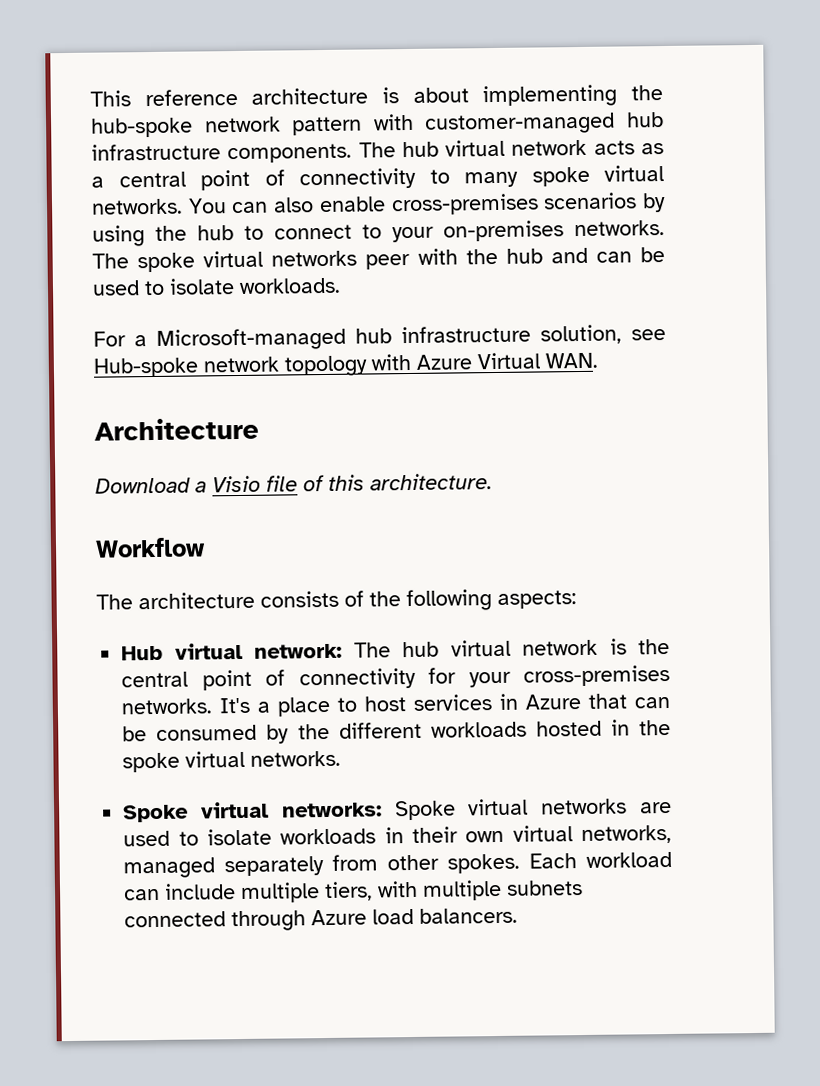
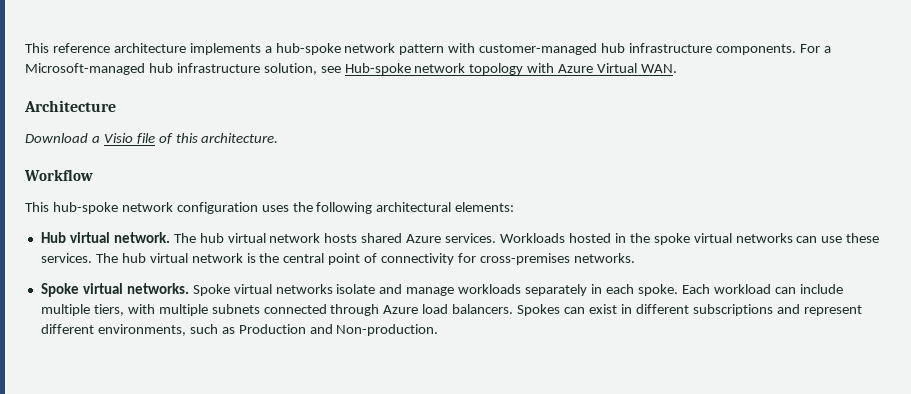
[382,84,663,108] is about implementing the -> [189,43,272,55] implements a
[358,139,664,158] [91,165,664,191] [91,192,666,216] [92,220,665,247] [92,246,666,273] [92,277,341,296] The hub virtual network acts as a central point of connectivity to many spoke virtual networks. You can also enable cross-premises scenarios by using the hub to connect to your on-premises networks. The spoke virtual networks peer with the hub and can be used to isolate workloads. // -> (796, 49) none
[96,589,577,612] [121,642,343,661] The architecture consists of the following aspects: // Hub virtual network: -> [25,202,515,214] [40,232,880,245] [40,253,92,263] This hub-spoke network configuration uses the following architectural elements: // Hub virtual network. The hub virtual network hosts shared Azure services. Workloads hosted in the spoke virtual networks can use these services.
[468,671,511,688] your -> (477, 258) none
[219,693,671,717] [122,719,672,744] [122,750,342,773] [123,801,382,823] It's a place to host services in Azure that can be consumed by the different workloads hosted in the spoke virtual networks. // Spoke virtual networks: -> [40,283,189,297] // Spoke virtual networks.
[640,801,672,814] [123,824,673,847] [123,853,521,879] are used to isolate workloads in their own virtual networks, managed separately from other spokes. -> [336,284,678,296] isolate and manage workloads separately in each spoke.
(519, 915) none -> [517,304,862,316] [40,324,439,336] Spokes can exist in different subscriptions and represent different environments, such as Production and Non-production.

